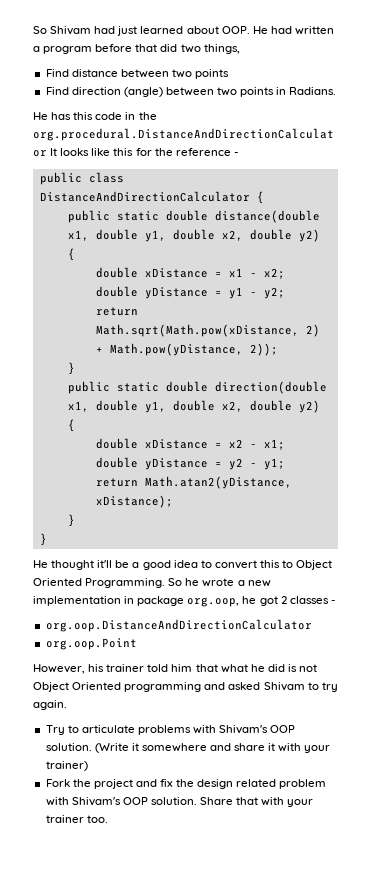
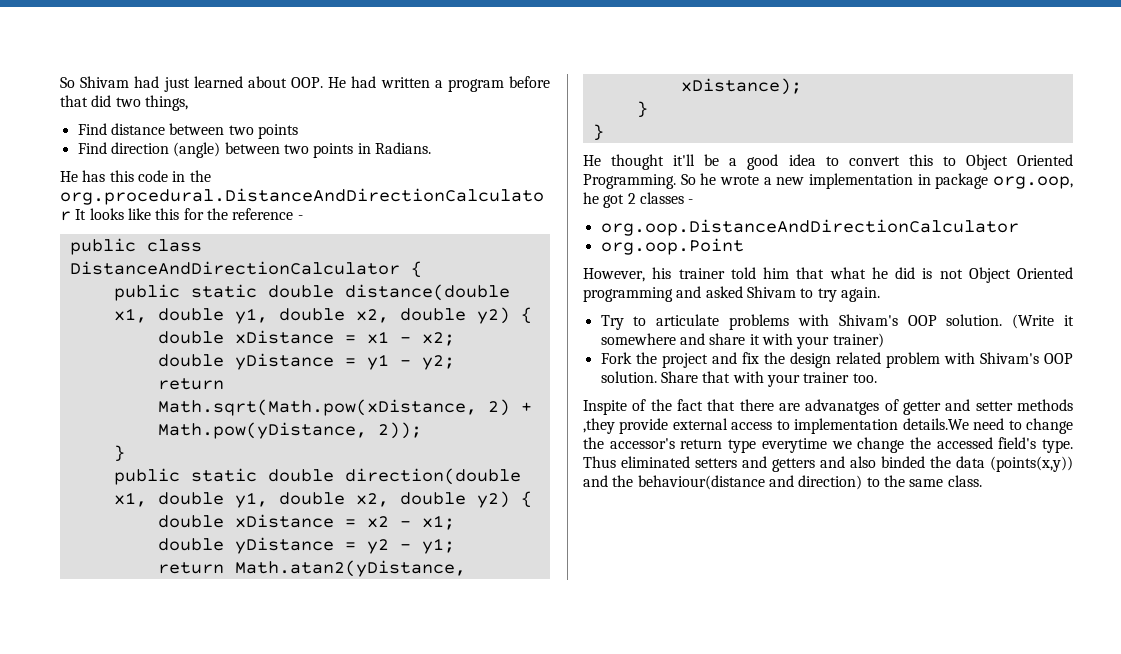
(108, 819) none -> [583,399,1073,415] [583,418,1073,434] [583,437,1073,453] [583,456,1073,472] [583,475,982,490] // Inspite of the fact that there are advanatges of getter and setter methods ,they provide external access to implementation details.We need to change the accessor's return type everytime we change the accessed field's type. Thus eliminated setters and getters and also binded the data (points(x,y)) and the behaviour(distance and direction) to the same class.

